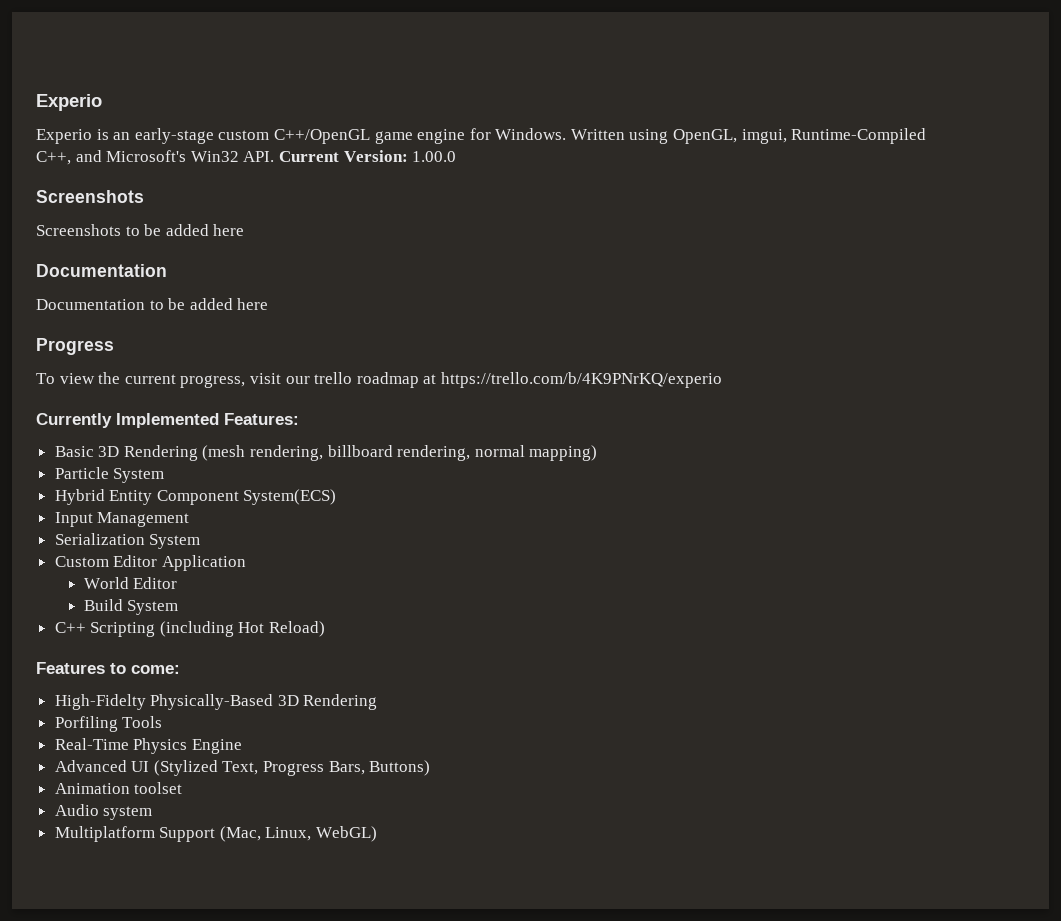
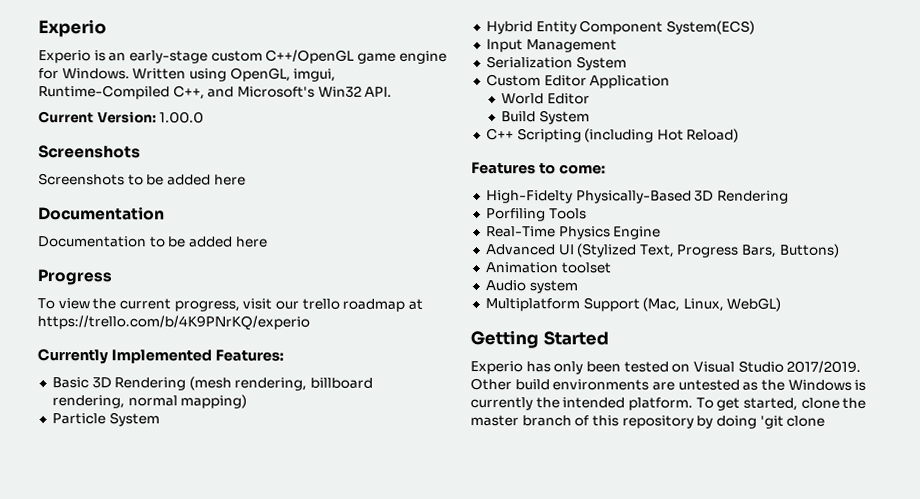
(275, 156) none -> (393, 91) //
(378, 834) none -> [470,330,609,349] [470,360,862,375] [470,378,867,391] [470,397,867,411] [470,415,826,429] // Getting Started // Experio has only been tested on Visual Studio 2017/2019. Other build environments are untested as the Windows is currently the intended platform. To get started, clone the master branch of this repository by doing 'git clone

